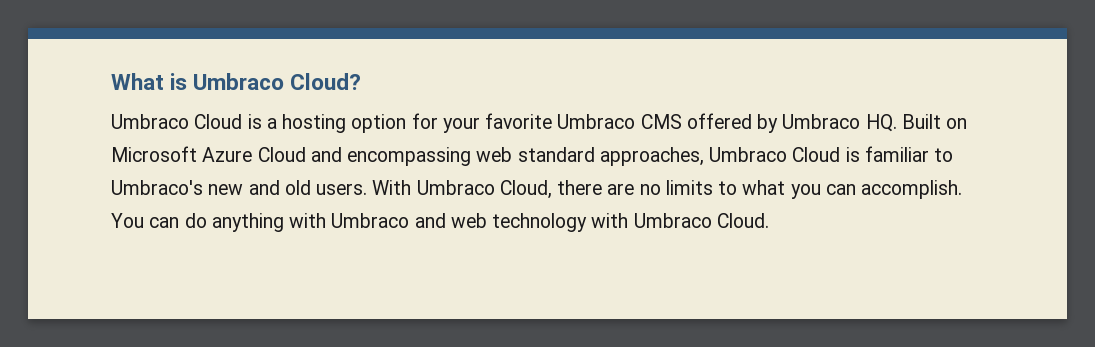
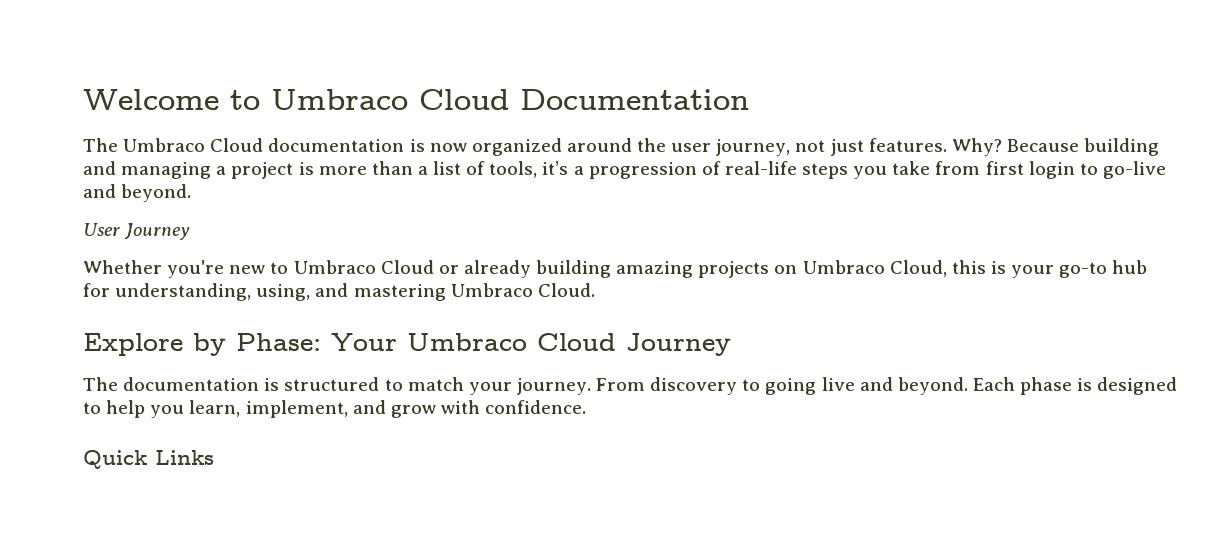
[111,73,362,90] [111,113,968,133] [111,146,954,166] [111,180,963,199] [111,213,769,232] What is Umbraco Cloud? // Umbraco Cloud is a hosting option for your favorite Umbraco CMS offered by Umbraco HQ. Built on Microsoft Azure Cloud and encompassing web standard approaches, Umbraco Cloud is familiar to Umbraco's new and old users. With Umbraco Cloud, there are no limits to what you can accomplish. You can do anything with Umbraco and web technology with Umbraco Cloud. -> [83,89,749,110] [83,138,1160,156] [83,161,1166,179] [83,184,192,202] [83,223,191,240] [83,260,1148,278] [83,283,595,301] [83,333,731,356] [83,377,1178,395] [83,400,587,418] [83,450,214,469] Welcome to Umbraco Cloud Documentation // The Umbraco Cloud documentation is now organized around the user journey, not just features. Why? Because building and managing a project is more than a list of tools, it’s a progression of real-life steps you take from first login to go-live and beyond. // User Journey // Whether you're new to Umbraco Cloud or already building amazing projects on Umbraco Cloud, this is your go-to hub for understanding, using, and mastering Umbraco Cloud. // Explore by Phase: Your Umbraco Cloud Journey // The documentation is structured to match your journey. From discovery to going live and beyond. Each phase is designed to help you learn, implement, and grow with confidence. // Quick Links

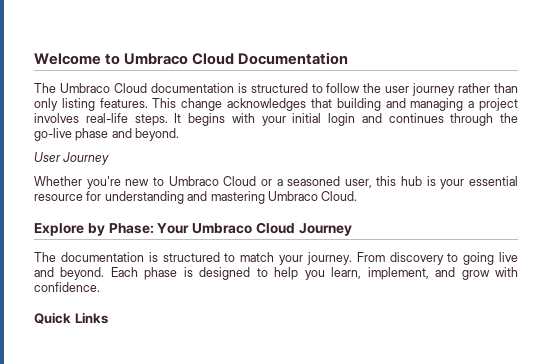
[429,138,1079,156] now organized around the user journey, not just features. Why? Because -> [250,83,519,96] [34,98,332,111] structured to follow the user journey rather than only listing features. This change acknowledges that
[298,161,1166,179] is more than a list of tools, it’s a progression of real-life steps you take from first login to go-live -> [34,113,518,126] [34,128,109,141] involves real-life steps. It begins with your initial login and continues through the go-live phase
[463,260,1148,278] [83,283,311,301] already building amazing projects on Umbraco Cloud, this is your go-to hub for understanding, using, -> [276,176,519,189] [34,191,184,204] a seasoned user, this hub is your essential resource for understanding

